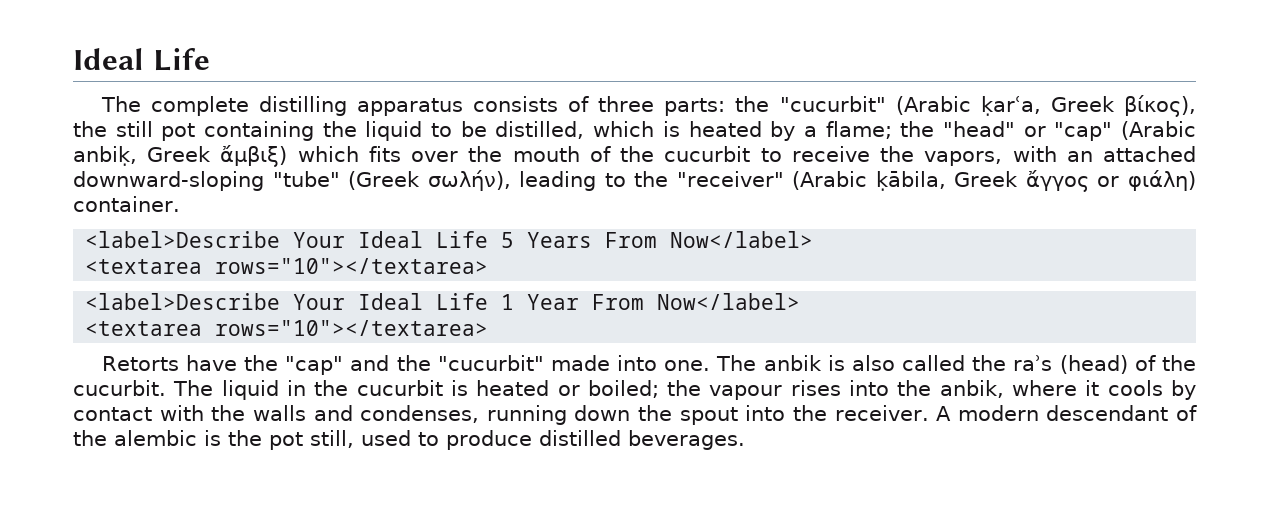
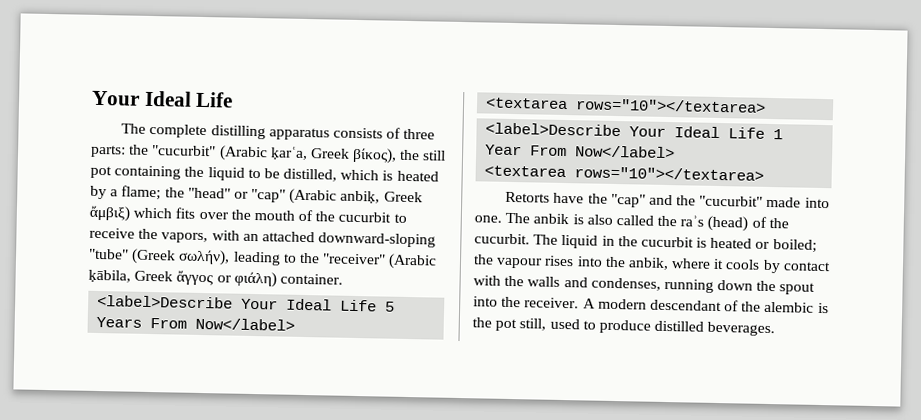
(73, 59) none -> [91,90,140,106] Your

